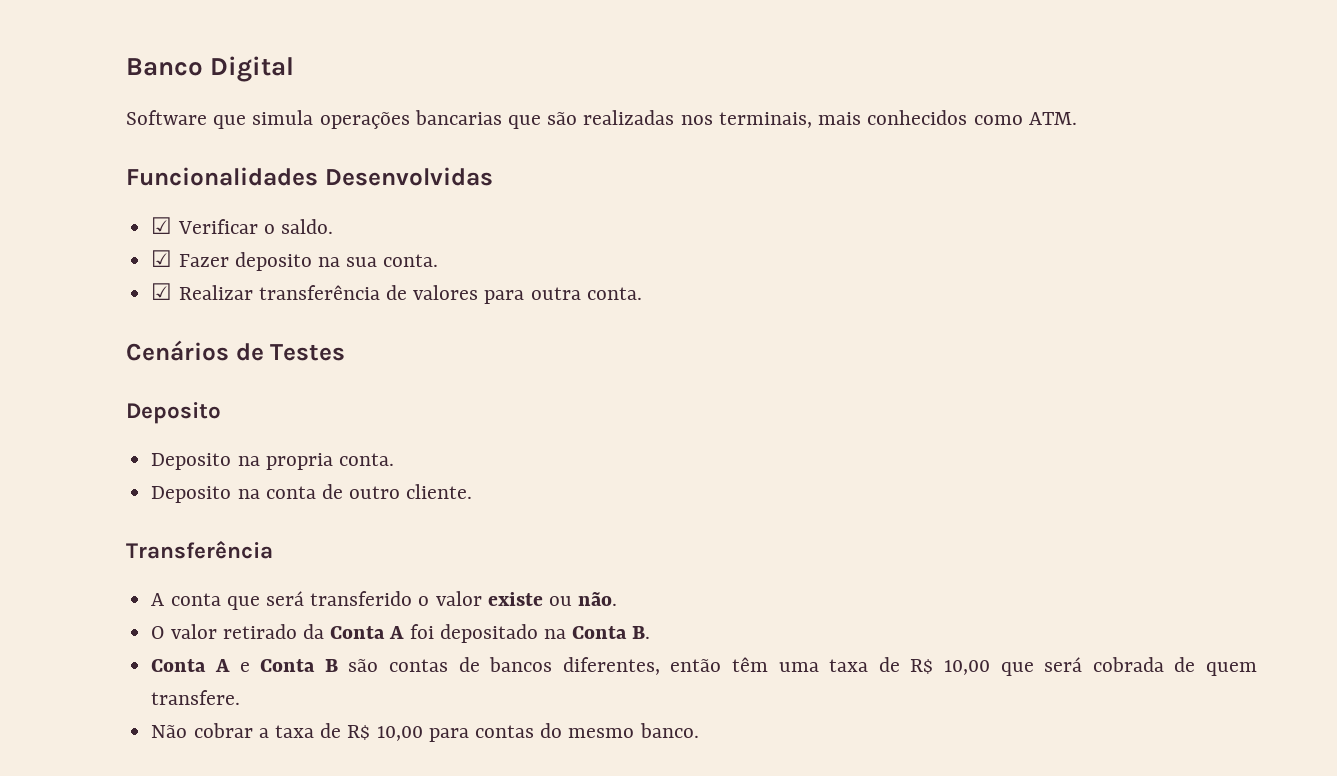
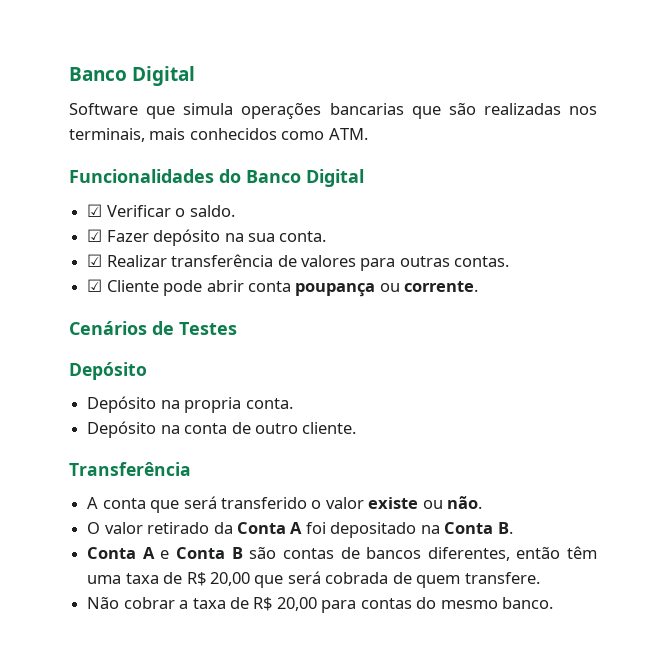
[324,167,493,186] Desenvolvidas -> [219,169,364,187] do Banco Digital
[234,252,312,271] deposito -> [153,229,221,246] depósito
[530,287,642,300] outra conta. -> [399,256,510,267] [87,279,479,297] outras contas. // ☑ Cliente pode abrir conta poupança ou corrente.
[126,402,221,424] [151,453,232,470] Deposito // Deposito -> [69,362,147,380] [87,396,157,413] Depósito // Depósito
[151,486,232,503] Deposito -> [87,421,157,438] Depósito
[943,660,990,675] 10,00 -> [209,572,250,586] 20,00
[376,726,423,741] 10,00 -> [276,597,317,611] 20,00

